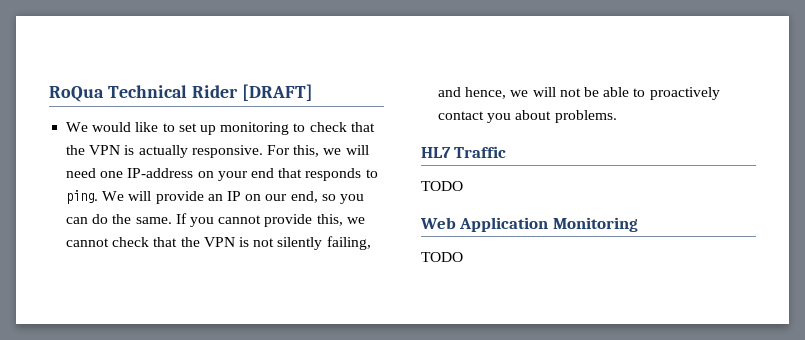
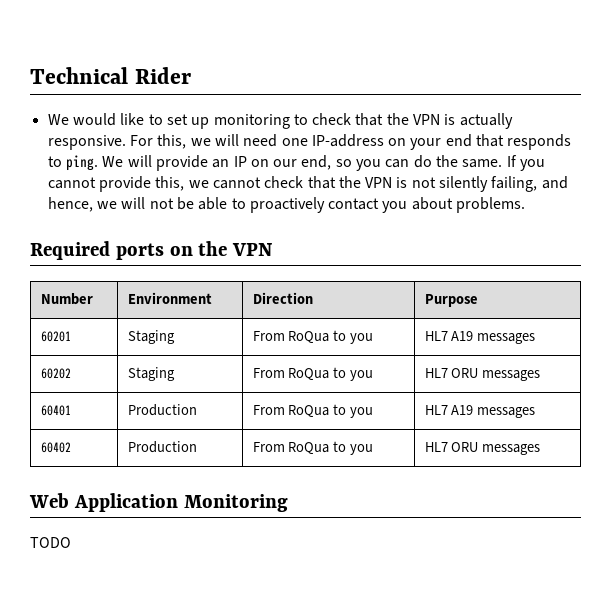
[49,86,104,102] RoQua -> (30, 75) none
[241,84,313,101] [DRAFT] -> (191, 75) none
[421,146,507,158] [421,181,463,191] HL7 Traffic // TODO -> [30,241,273,260] [40,293,93,305] [127,292,212,304] [252,292,313,304] [424,294,478,307] [40,331,71,342] [127,330,175,344] [252,330,374,344] [424,331,536,344] [40,368,71,379] [127,367,175,381] [252,367,374,381] [424,368,541,381] [40,405,71,416] [127,404,197,416] [252,404,374,418] [424,405,536,418] [40,442,71,453] [127,441,197,453] [252,441,374,455] [424,442,541,455] Required ports on the VPN // Number | Environment | Direction | Purpose // 60201 | Staging | From RoQua to you | HL7 A19 messages // 60202 | Staging | From RoQua to you | HL7 ORU messages // 60401 | Production | From RoQua to you | HL7 A19 messages // 60402 | Production | From RoQua to you | HL7 ORU messages

